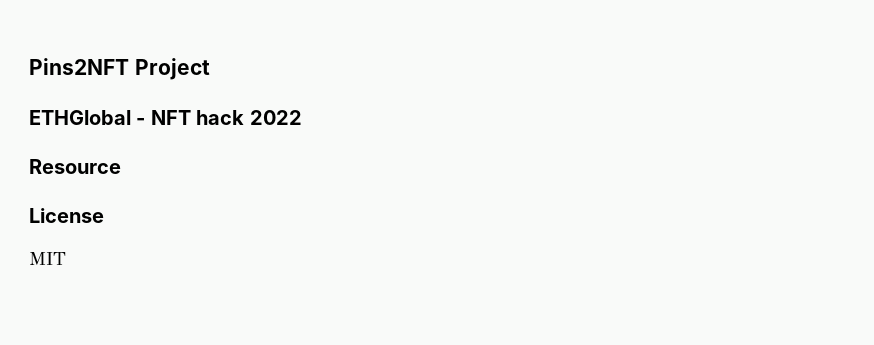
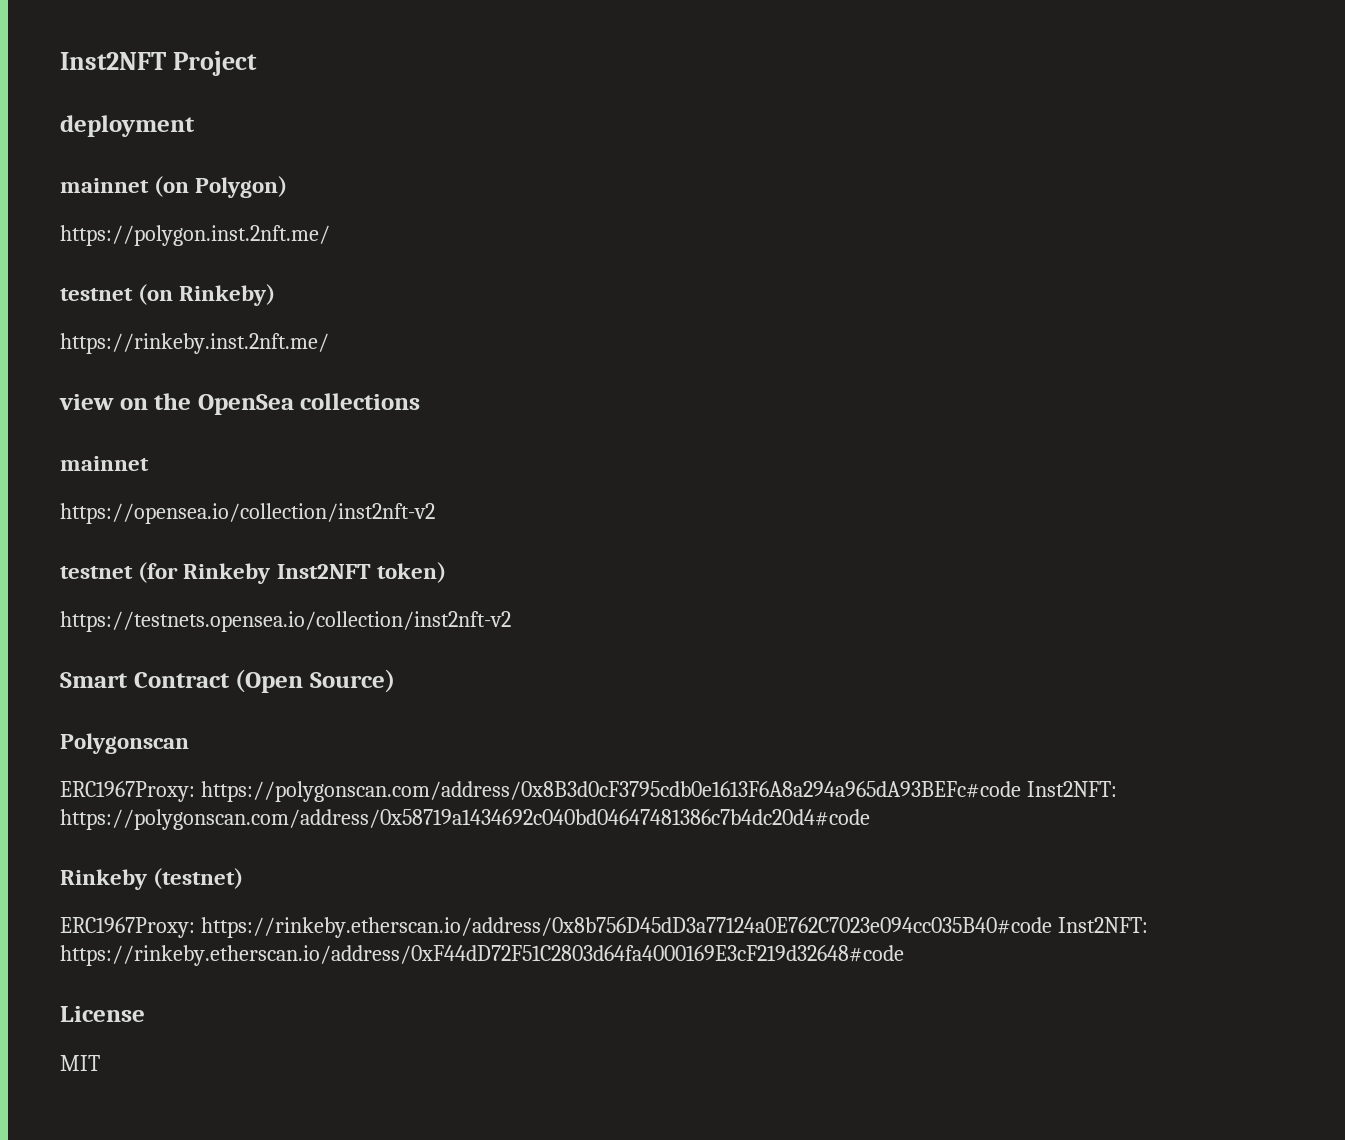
[29,58,129,75] Pins2NFT -> [60,52,166,70] Inst2NFT
[29,110,302,125] [29,159,121,174] ETHGlobal - NFT hack 2022 // Resource -> [60,115,195,137] [60,176,288,198] [60,225,330,246] [60,284,276,306] [60,333,329,354] [59,393,421,415] [60,456,149,471] [60,503,435,524] [60,562,446,584] [60,611,511,632] [60,669,395,693] [60,733,189,754] [60,781,1117,802] [60,809,870,830] [60,868,244,890] [60,917,1148,938] [60,945,904,966] deployment // mainnet (on Polygon) // https://polygon.inst.2nft.me/ // testnet (on Rinkeby) // https://rinkeby.inst.2nft.me/ // view on the OpenSea collections // mainnet // https://opensea.io/collection/inst2nft-v2 // testnet (for Rinkeby Inst2NFT token) // https://testnets.opensea.io/collection/inst2nft-v2 // Smart Contract (Open Source) // Polygonscan // ERC1967Proxy: https://polygonscan.com/address/0x8B3d0cF3795cdb0e1613F6A8a294a965dA93BEFc#code Inst2NFT: https://polygonscan.com/address/0x58719a1434692c040bd04647481386c7b4dc20d4#code // Rinkeby (testnet) // ERC1967Proxy: https://rinkeby.etherscan.io/address/0x8b756D45dD3a77124a0E762C7023e094cc035B40#code Inst2NFT: https://rinkeby.etherscan.io/address/0xF44dD72F51C2803d64fa4000169E3cF219d32648#code

